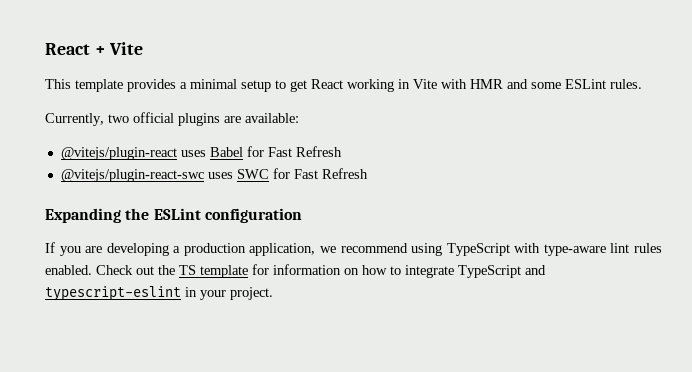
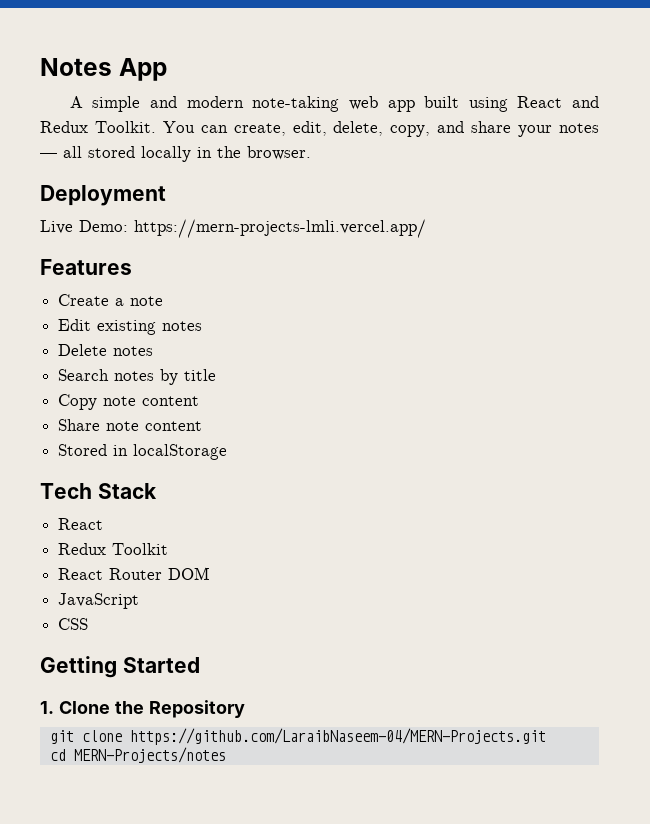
[45,42,144,55] [45,79,642,92] [45,112,299,126] [60,146,342,160] [60,168,368,182] [45,208,302,223] [45,242,662,256] [45,264,546,278] [45,286,273,301] React + Vite // This template provides a minimal setup to get React working in Vite with HMR and some ESLint rules. // Currently, two official plugins are available: // @vitejs/plugin-react uses Babel for Fast Refresh // @vitejs/plugin-react-swc uses SWC for Fast Refresh // Expanding the ESLint configuration // If you are developing a production application, we recommend using TypeScript with type-aware lint rules enabled. Check out the TS template for information on how to integrate TypeScript and typescript-eslint in your project. -> [40,58,167,81] [69,96,599,112] [40,121,600,137] [40,146,311,162] [40,185,166,206] [40,219,426,238] [40,259,132,275] [58,294,164,306] [58,319,203,335] [58,344,154,356] [58,369,217,385] [58,394,200,410] [58,419,203,431] [58,444,228,460] [40,483,157,499] [58,518,104,530] [58,543,169,555] [58,567,211,580] [58,593,140,609] [58,618,89,630] [40,656,200,678] [40,700,245,718] [49,728,546,745] [49,747,226,763] Notes App // A simple and modern note-taking web app built using React and Redux Toolkit. You can create, edit, delete, copy, and share your notes — all stored locally in the browser. // Deployment // Live Demo: https://mern-projects-lmli.vercel.app/ // Features // Create a note // Edit existing notes // Delete notes // Search notes by title // Copy note content // Share note content // Stored in localStorage // Tech Stack // React // Redux Toolkit // React Router DOM // JavaScript // CSS // Getting Started // 1. Clone the Repository // git clone https://github.com/LaraibNaseem-04/MERN-Projects.git // cd MERN-Projects/notes

